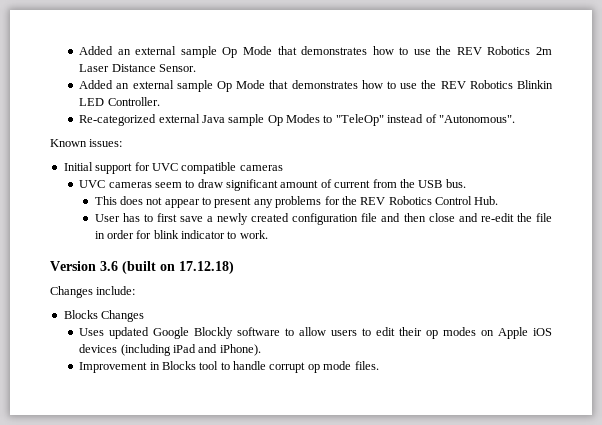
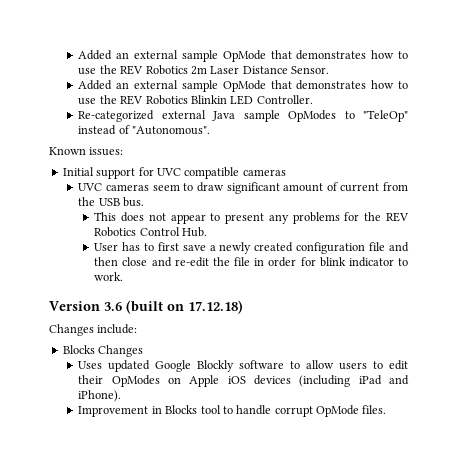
[79,46,272,58] Added an external sample Op Mode -> [78,50,266,62] Added an external sample OpMode
[216,80,266,92] Op Mode -> [222,80,266,92] OpMode
[267,114,321,126] Op Modes -> [288,110,337,122] OpModes
[426,327,477,339] op modes -> [111,375,160,387] OpModes
[307,361,352,373] op mode -> [316,405,360,417] OpMode

